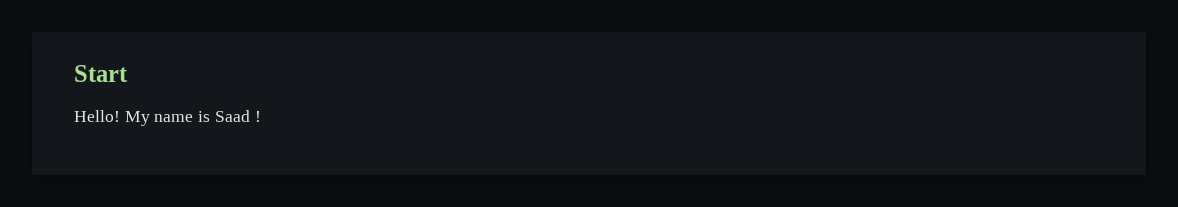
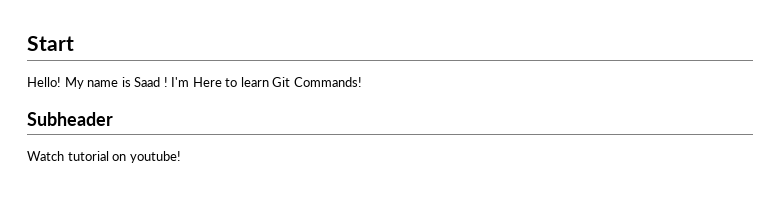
(261, 116) none -> [171,77,362,87] [27,112,113,126] [27,151,181,163] I'm Here to learn Git Commands! // Subheader // Watch tutorial on youtube!

